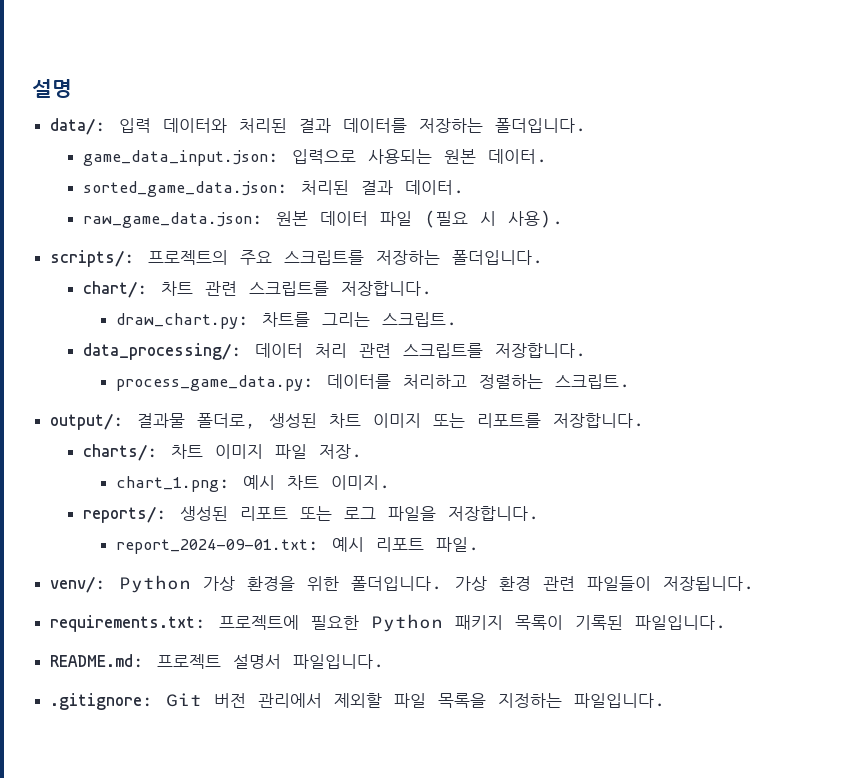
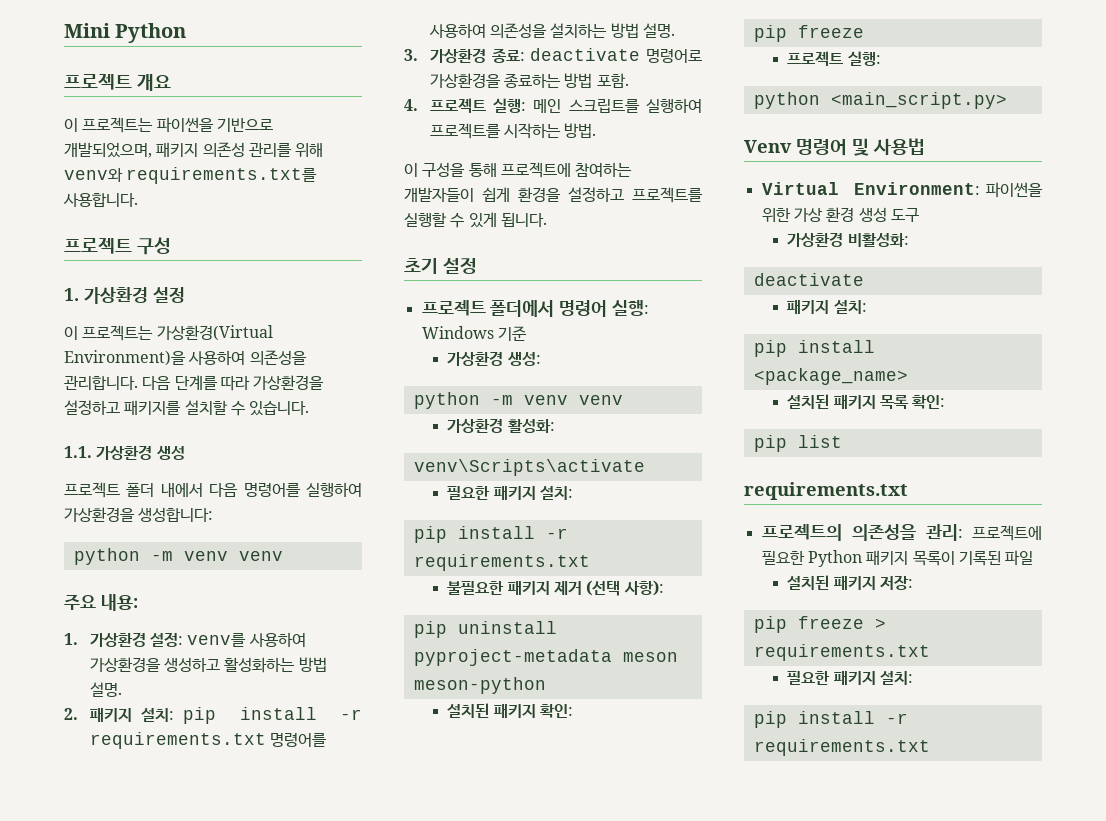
[32,79,72,98] [50,118,588,135] [82,149,548,166] [82,180,465,197] [82,210,564,228] [50,250,545,267] [82,281,433,298] [115,312,458,329] [82,343,587,360] [115,374,631,391] [50,413,646,430] [82,444,363,461] [115,475,391,492] [82,506,540,523] [115,537,480,554] [50,575,756,593] [50,615,208,632] 설명 // data/: 입력 데이터와 처리된 결과 데이터를 저장하는 폴더입니다. // game_data_input.json: 입력으로 사용되는 원본 데이터. // sorted_game_data.json: 처리된 결과 데이터. // raw_game_data.json: 원본 데이터 파일 (필요 시 사용). // scripts/: 프로젝트의 주요 스크립트를 저장하는 폴더입니다. // chart/: 차트 관련 스크립트를 저장합니다. // draw_chart.py: 차트를 그리는 스크립트. // data_processing/: 데이터 처리 관련 스크립트를 저장합니다. // process_game_data.py: 데이터를 처리하고 정렬하는 스크립트. // output/: 결과물 폴더로, 생성된 차트 이미지 또는 리포트를 저장합니다. // charts/: 차트 이미지 파일 저장. // chart_1.png: 예시 차트 이미지. // reports/: 생성된 리포트 또는 로그 파일을 저장합니다. // report_2024-09-01.txt: 예시 리포트 파일. // venv/: Python 가상 환경을 위한 폴더입니다. 가상 환경 관련 파일들이 저장됩니다. // requirements.txt: -> [64,23,187,43] [64,73,171,91] [64,117,273,133] [64,142,324,158] [64,167,318,184] [63,193,138,207] [64,237,171,255] [64,287,185,304] [64,325,273,341] [64,350,307,366] [64,375,325,391] [64,400,310,416] [64,445,185,460] [64,482,362,498] [64,507,214,522] [73,548,283,565] [64,594,138,611] [64,632,306,647] [89,657,327,673] [89,682,122,697] [64,707,363,724] [89,732,328,749] [428,23,676,38] [404,48,702,63] [429,73,629,88] [404,98,703,113] [429,123,597,139] [404,162,633,178] [404,187,703,203] [404,212,547,228] [404,258,477,274] [421,300,649,317] [421,326,527,341] [447,351,541,366] [413,392,623,409] [447,418,555,433] [413,459,645,476] [447,486,574,500] [413,526,568,543] [413,554,590,571] [447,580,664,596] [413,621,557,638] [413,649,678,666] [413,677,546,694] [447,703,574,718] [753,25,864,42] [787,51,881,66] [753,92,1007,109] [744,138,925,156] [761,182,1043,198] [761,207,919,222] [787,232,909,247] [753,273,864,286] [787,300,867,314] [753,340,875,357] [753,368,908,385] [787,394,946,409] [753,435,842,452] [744,482,908,500] [761,524,963,541] Mini Python // 프로젝트 개요 // 이 프로젝트는 파이썬을 기반으로 개발되었으며, 패키지 의존성 관리를 위해 venv와 requirements.txt를 사용합니다. // 프로젝트 구성 // 1. 가상환경 설정 // 이 프로젝트는 가상환경(Virtual Environment)을 사용하여 의존성을 관리합니다. 다음 단계를 따라 가상환경을 설정하고 패키지를 설치할 수 있습니다. // 1.1. 가상환경 생성 // 프로젝트 폴더 내에서 다음 명령어를 실행하여 가상환경을 생성합니다: // python -m venv venv // 주요 내용: // 1. 가상환경 설정: venv를 사용하여 가상환경을 생성하고 활성화하는 방법 설명. // 2. 패키지 설치: pip install -r requirements.txt 명령어를 사용하여 의존성을 설치하는 방법 설명. // 3. 가상환경 종료: deactivate 명령어로 가상환경을 종료하는 방법 포함. // 4. 프로젝트 실행: 메인 스크립트를 실행하여 프로젝트를 시작하는 방법. // 이 구성을 통해 프로젝트에 참여하는 개발자들이 쉽게 환경을 설정하고 프로젝트를 실행할 수 있게 됩니다. // 초기 설정 // 프로젝트 폴더에서 명령어 실행: Windows 기준 // 가상환경 생성: // python -m venv venv // 가상환경 활성화: // venv\Scripts\activate // 필요한 패키지 설치: // pip install -r requirements.txt // 불필요한 패키지 제거 (선택 사항): // pip uninstall pyproject-metadata meson meson-python // 설치된 패키지 확인: // pip freeze // 프로젝트 실행: // python <main_script.py> // Venv 명령어 및 사용법 // Virtual Environment: 파이썬을 위한 가상 환경 생성 도구 // 가상환경 비활성화: // deactivate // 패키지 설치: // pip install <package_name> // 설치된 패키지 목록 확인: // pip list // requirements.txt // 프로젝트의 의존성을 관리:
[635,615,728,630] [50,654,386,669] [50,693,667,710] 파일입니다. // README.md: 프로젝트 설명서 파일입니다. // .gitignore: Git 버전 관리에서 제외할 파일 목록을 지정하는 파일입니다. -> [1005,550,1034,566] [787,575,914,590] [753,616,886,633] [753,644,930,661] [787,671,914,685] [753,711,908,728] [753,739,930,756] 파일 // 설치된 패키지 저장: // pip freeze > requirements.txt // 필요한 패키지 설치: // pip install -r requirements.txt

